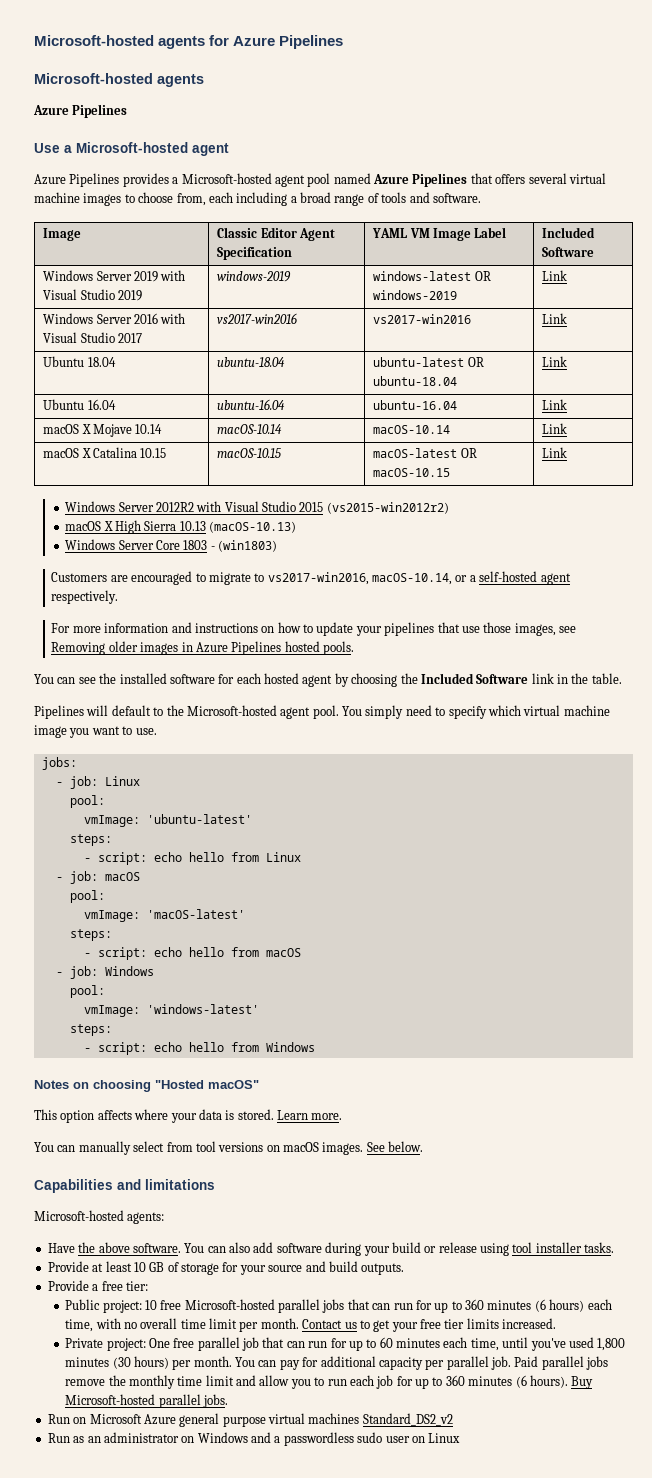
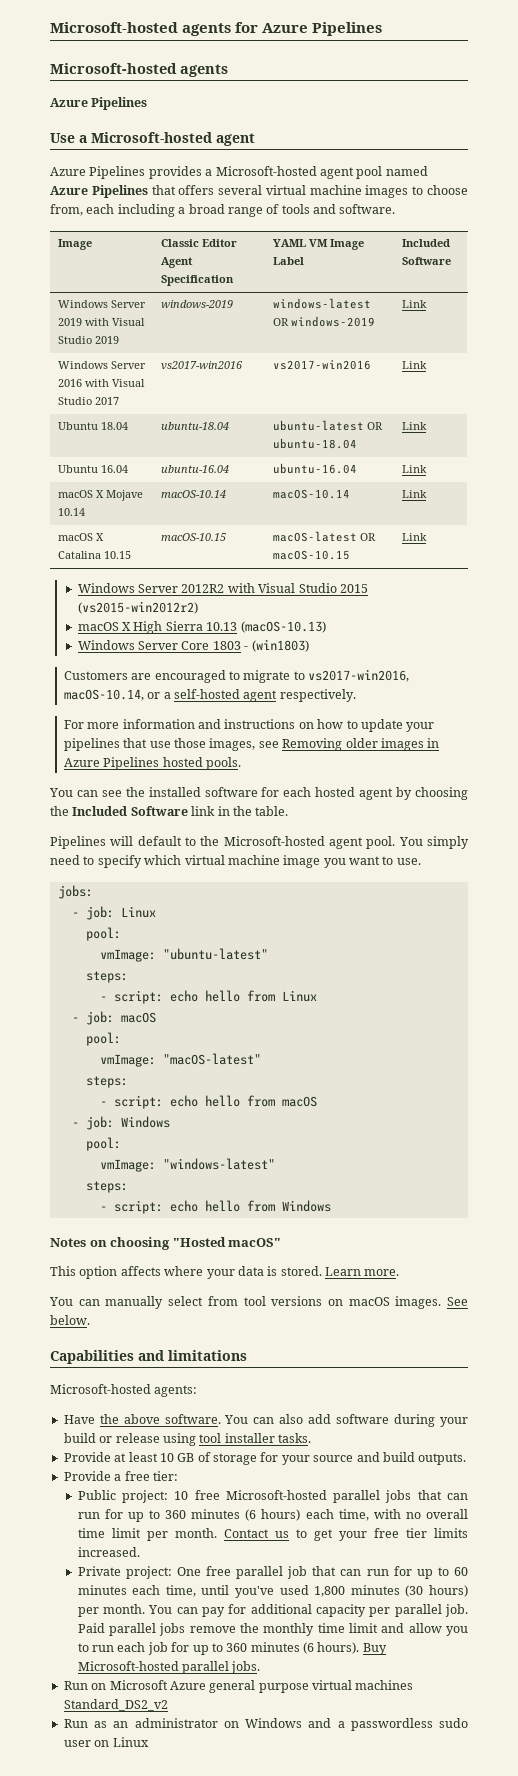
[146,814,252,824] 'ubuntu-latest' -> [162,948,268,960] "ubuntu-latest"
[146,909,245,919] 'macOS-latest' -> [162,1053,261,1065] "macOS-latest"
[146,1004,259,1014] 'windows-latest' -> [162,1158,275,1170] "windows-latest"

